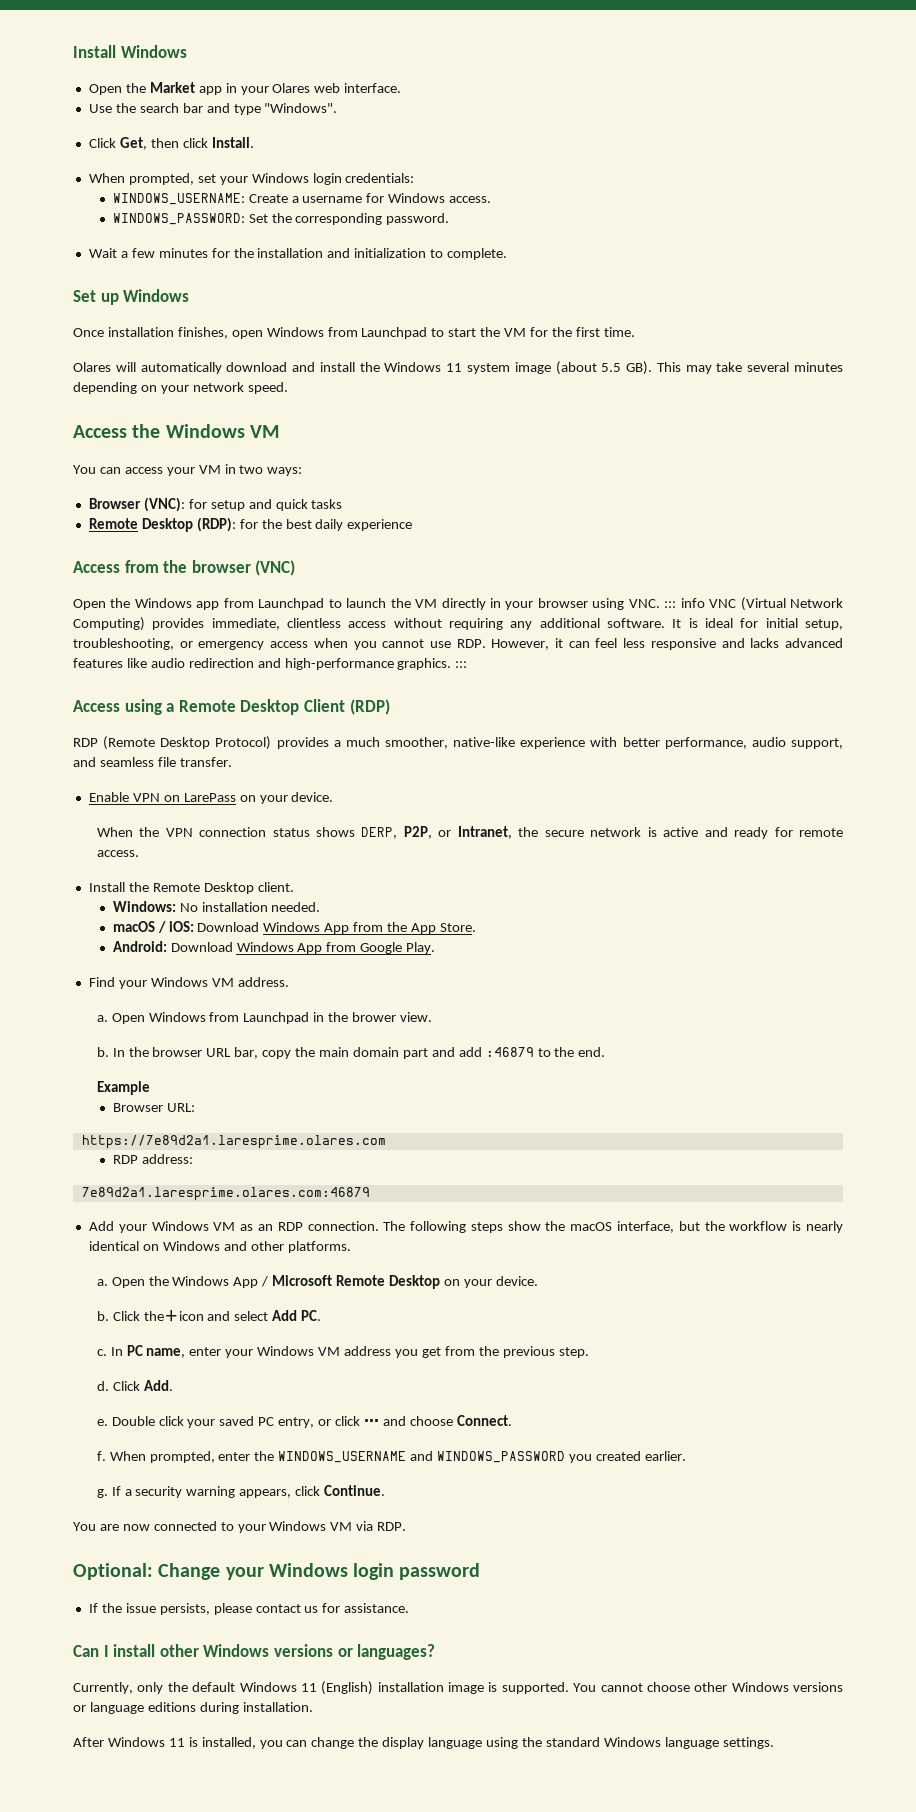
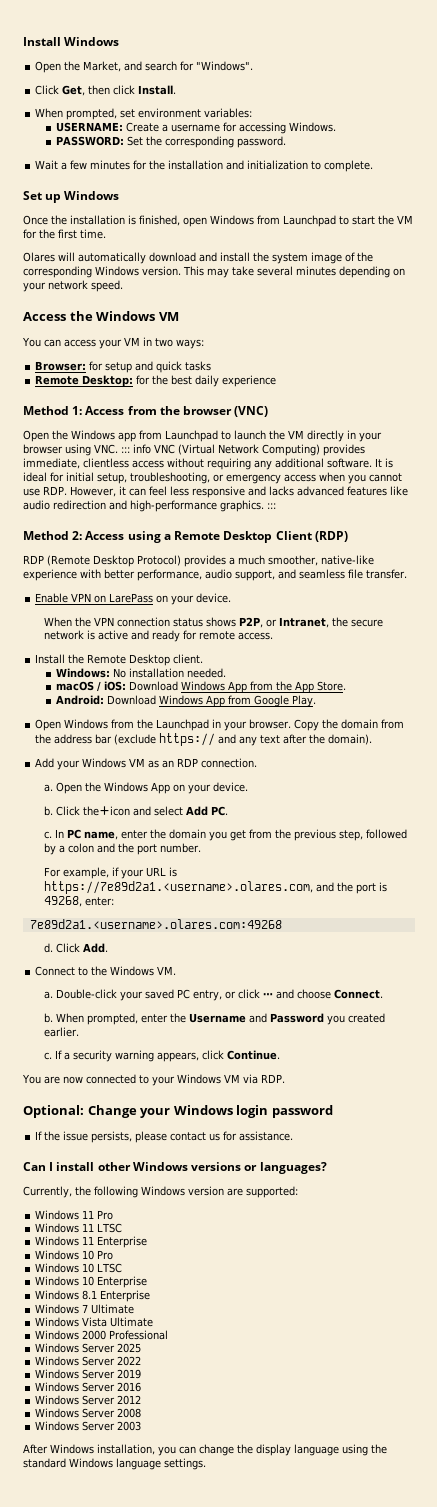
[149,82,402,95] [88,103,261,115] Market app in your Olares web interface. // Use the search bar and type -> [83,61,195,72] Market, and search for
[219,173,415,185] [112,193,245,205] your Windows login credentials: // WINDOWS_USERNAME: -> [138,108,253,118] [56,122,124,132] environment variables: // USERNAME:
[388,193,492,203] [112,213,245,225] Windows access. // WINDOWS_PASSWORD: -> [239,122,337,134] [56,136,125,146] accessing Windows. // PASSWORD:
[107,327,228,339] installation finishes, -> [51,215,180,226] the installation is finished,
[384,361,653,375] Windows 11 system image (about 5.5 GB). -> [272,252,373,264] [23,266,181,278] system image of the corresponding Windows version.
[88,497,185,512] Browser (VNC): -> [35,361,87,371] Browser:
[141,517,236,532] Desktop (RDP): -> [82,375,134,387] Desktop:
(413, 525) none -> [23,406,83,415] Method 1:
(468, 664) none -> [23,531,83,540] Method 2:
[361,827,398,839] DERP, -> (236, 622) none
[88,977,289,989] [96,1015,108,1022] Find your Windows VM address. // a. -> (317, 701) none
(240, 1017) none -> [137,719,154,729] the
[328,1012,433,1022] [96,1047,606,1059] [96,1081,150,1095] [112,1103,195,1112] [81,1135,386,1149] [112,1154,193,1164] [81,1187,370,1201] the brower view. // b. In the browser URL bar, copy the main domain part and add :46879 to the end. // Example // Browser URL: // https://7e89d2a1.laresprime.olares.com // RDP address: // 7e89d2a1.laresprime.olares.com:46879 -> [224,719,405,731] [35,733,373,746] your browser. Copy the domain from the address bar (exclude https:// and any text after the domain).
[383,1221,843,1233] [88,1241,351,1253] The following steps show the macOS interface, but the workflow is nearly identical on Windows and other platforms. -> (258, 763) none
[261,1275,441,1289] / Microsoft Remote Desktop -> (170, 788) none
[225,1346,392,1358] your Windows VM address -> [149,829,206,839] the domain
[558,1347,589,1358] [96,1380,173,1391] [96,1416,184,1426] step. // d. Click Add. // e. Double click -> [338,829,407,841] [43,843,201,855] [43,867,177,879] [43,881,387,894] [43,896,114,907] [29,919,282,929] [43,943,108,953] [35,966,177,976] [43,989,117,999] step, followed by a colon and the port number. // For example, if your URL is https://7e89d2a1.<username>.olares.com, and the port is 49268, enter: // 7e89d2a1.<username>.olares.com:49268 // d. Click Add. // Connect to the Windows VM. // a. Double-click
[96,1451,106,1461] f. -> [43,1013,53,1023] b.
[278,1451,566,1463] WINDOWS_USERNAME and WINDOWS_PASSWORD -> [188,1013,324,1023] Username and Password
[96,1489,108,1498] g. -> [43,1052,52,1060] c.
[137,1681,843,1695] [73,1702,313,1714] only the default Windows 11 (English) installation image is supported. You cannot choose other Windows versions or language editions during installation. -> [75,1186,298,1198] [35,1210,114,1220] [35,1223,123,1233] [35,1236,148,1248] [35,1250,114,1260] [35,1263,123,1273] [35,1276,148,1288] [35,1290,151,1302] [35,1304,135,1314] [35,1317,154,1327] [35,1330,169,1340] [35,1343,142,1353] [35,1356,142,1366] [35,1369,142,1379] [35,1382,142,1392] [35,1395,142,1405] [35,1408,142,1418] [35,1421,142,1431] the following Windows version are supported: // Windows 11 Pro // Windows 11 LTSC // Windows 11 Enterprise // Windows 10 Pro // Windows 10 LTSC // Windows 10 Enterprise // Windows 8.1 Enterprise // Windows 7 Ultimate // Windows Vista Ultimate // Windows 2000 Professional // Windows Server 2025 // Windows Server 2022 // Windows Server 2019 // Windows Server 2016 // Windows Server 2012 // Windows Server 2008 // Windows Server 2003
[168,1737,256,1749] 11 is installed, -> [97,1444,155,1455] installation,

